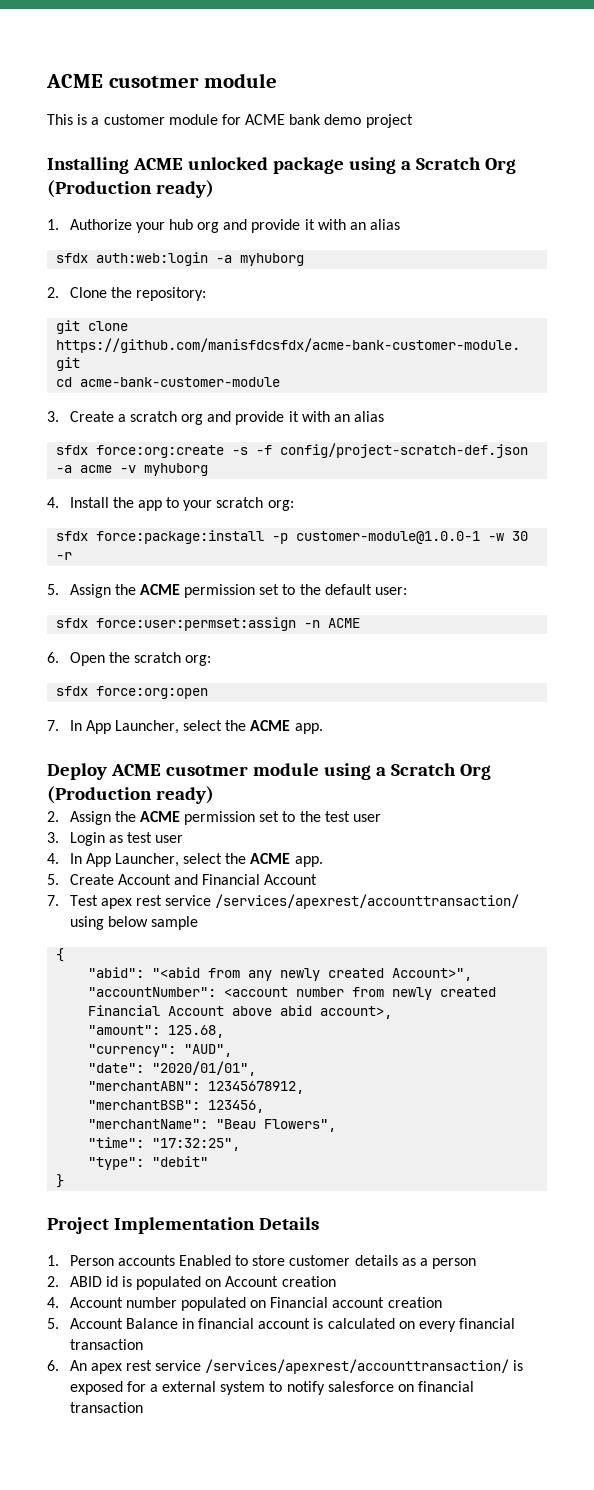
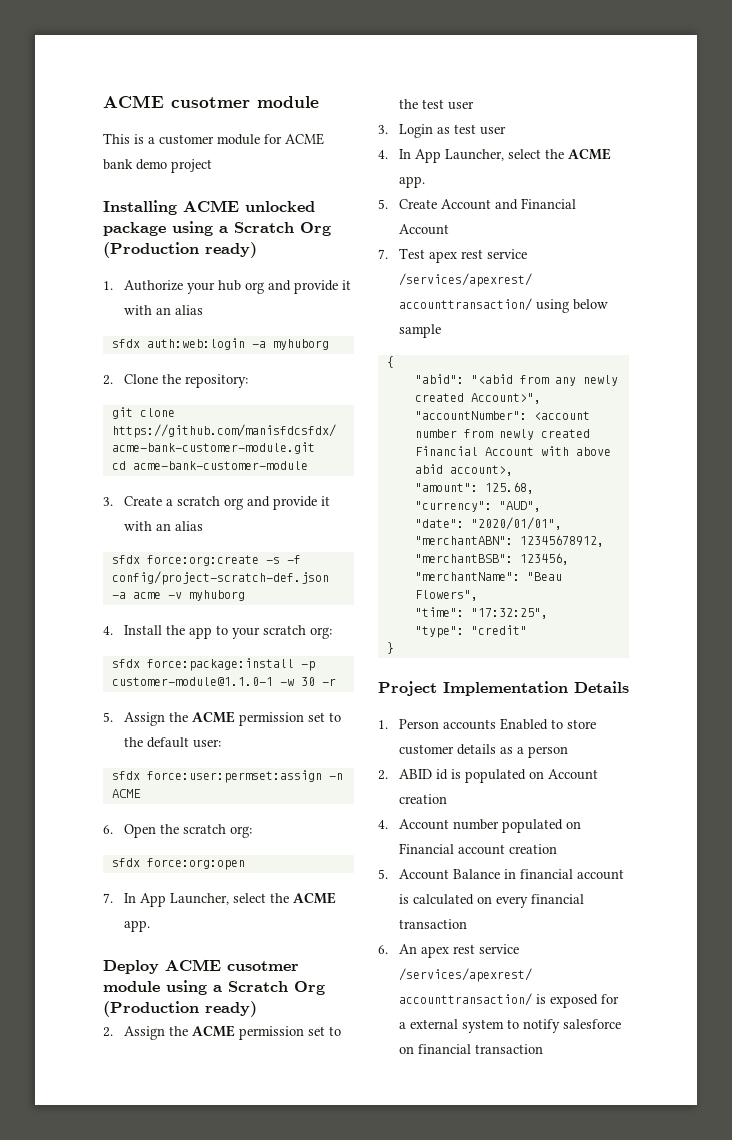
[296,531,481,544] customer-module@1.0.0-1 -> [111,677,273,686] customer-module@1.1.0-1
(225, 1011) none -> [540,446,569,456] with
[152,1156,209,1167] "debit" -> [470,625,527,635] "credit"

